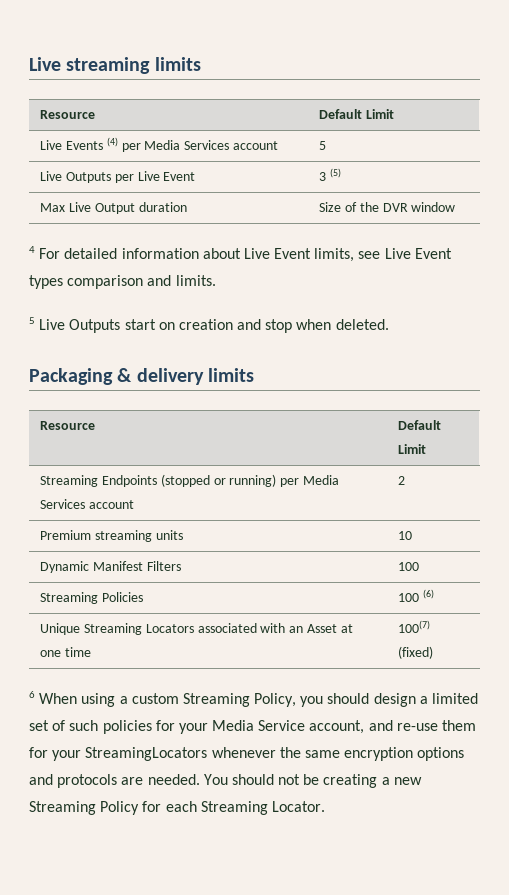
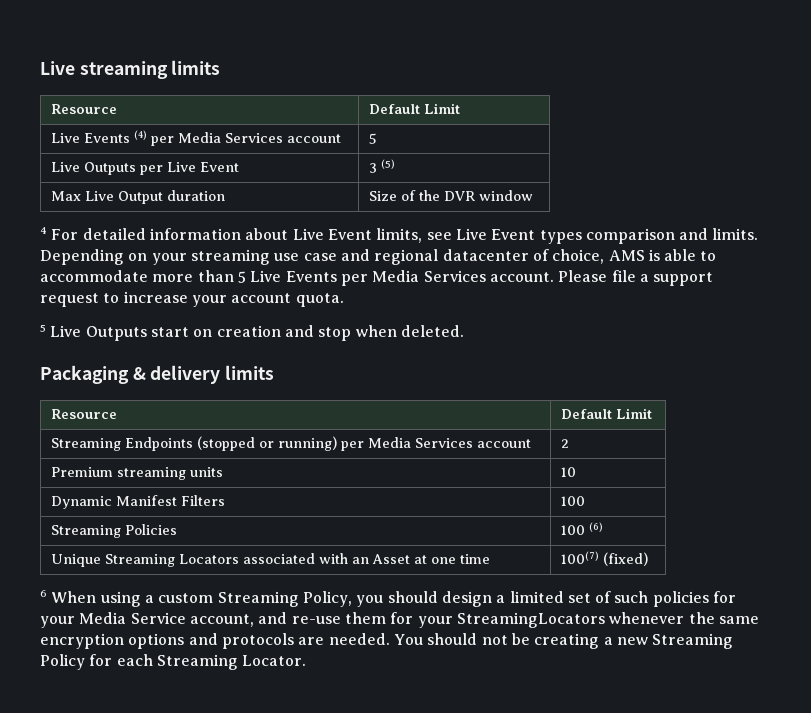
(216, 280) none -> [40,249,717,265] [40,270,714,286] [40,291,344,307] Depending on your streaming use case and regional datacenter of choice, AMS is able to accommodate more than 5 Live Events per Media Services account. Please file a support request to increase your account quota.

